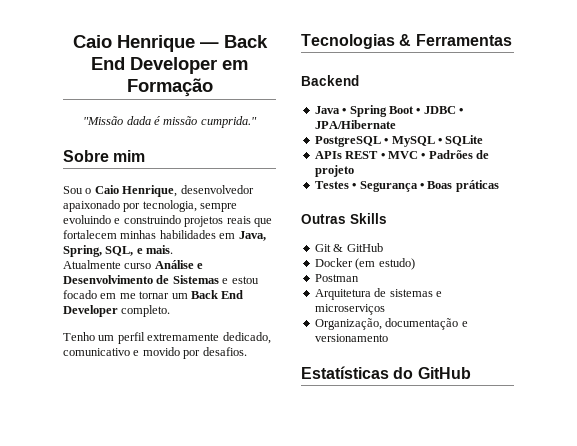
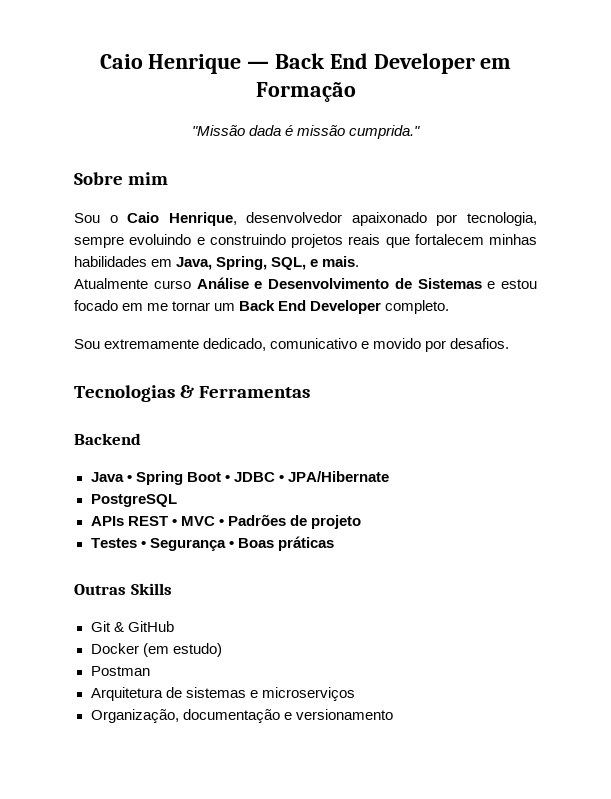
[63,332,145,344] Tenho um perfil -> [74,339,100,349] Sou
[384,135,484,147] • MySQL • SQLite -> (177, 500) none
[301,366,471,379] // Estatísticas do GitHub -> (393, 714) none

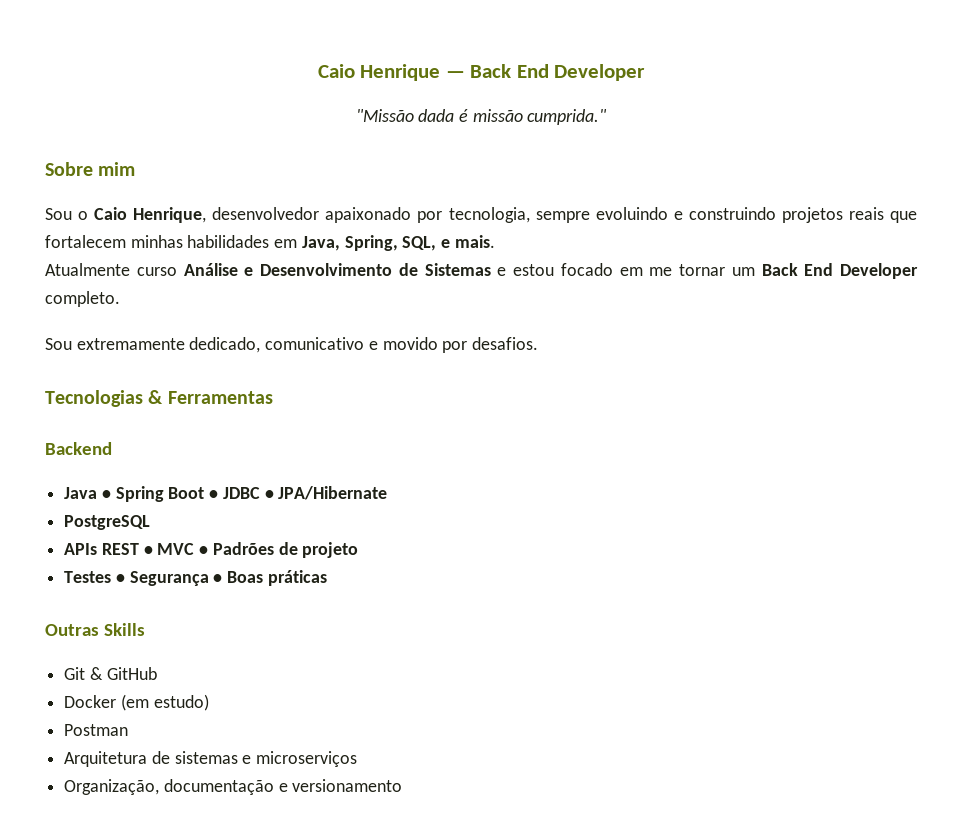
[480,58,512,69] [255,82,356,102] em Formação -> (646, 72) none

